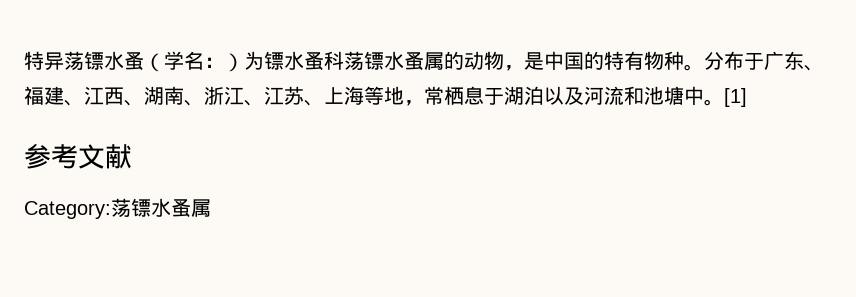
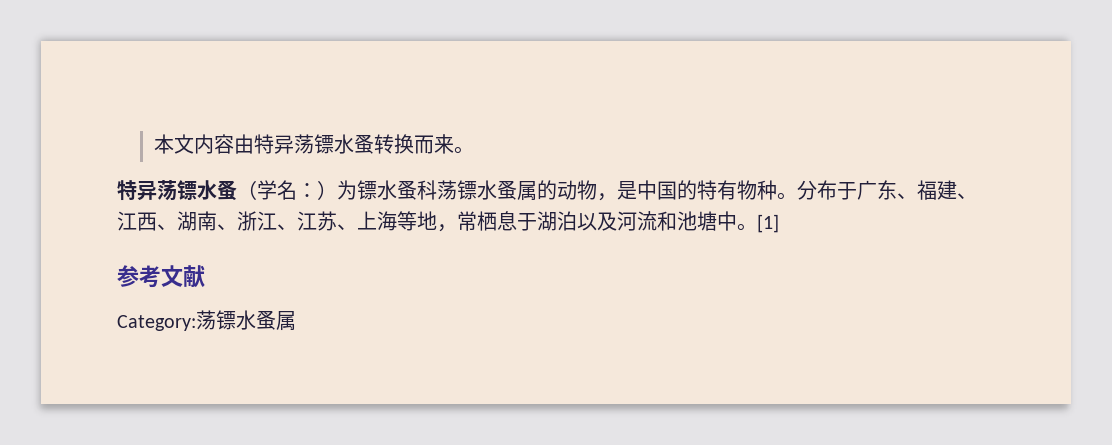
(24, 60) none -> [153,134,474,154] 本文内容由特异荡镖水蚤转换而来。 //

